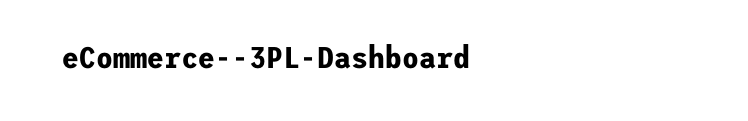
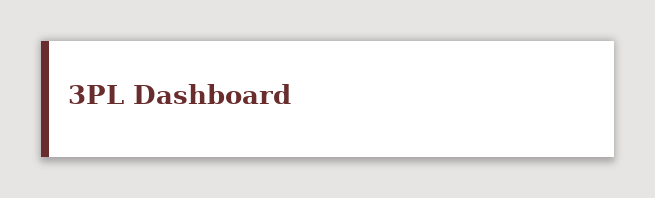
[62,44,470,69] eCommerce--3PL-Dashboard -> [68,84,291,104] 3PL Dashboard

